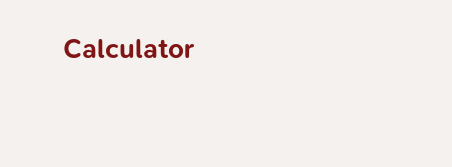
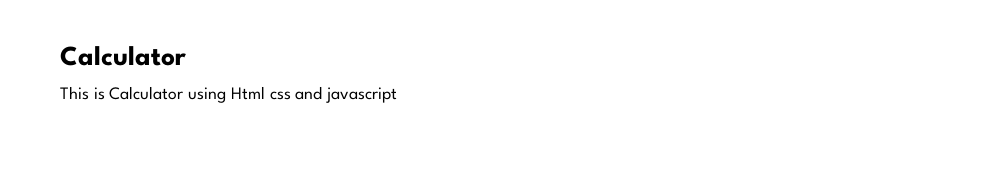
[63,38,195,59] Calculator -> [60,46,186,66] [60,86,398,103] Calculator // This is Calculator using Html css and javascript

